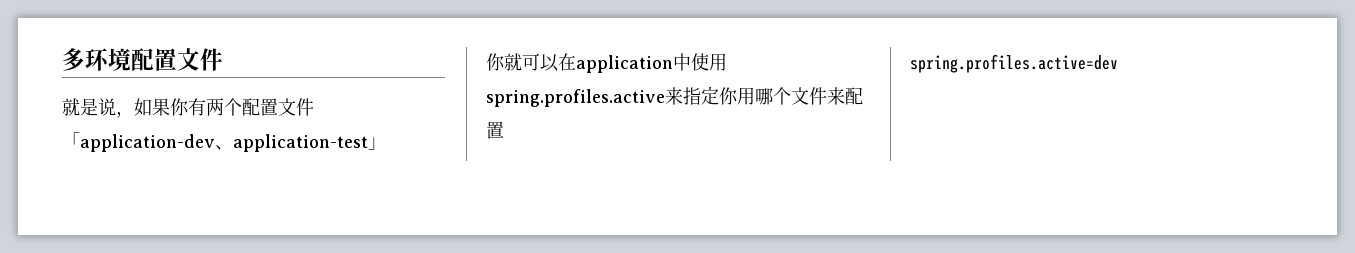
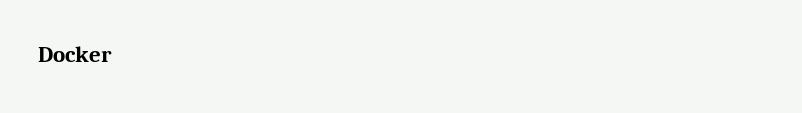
[62,48,223,71] [62,98,314,118] [62,132,386,152] [486,53,727,73] [486,86,863,107] [486,121,504,139] [910,54,1118,73] 多环境配置文件 // 就是说，如果你有两个配置文件「application-dev、application-test」 // 你就可以在application中使用spring.profiles.active来指定你用哪个文件来配置 // spring.profiles.active=dev -> [38,46,112,62] Docker

